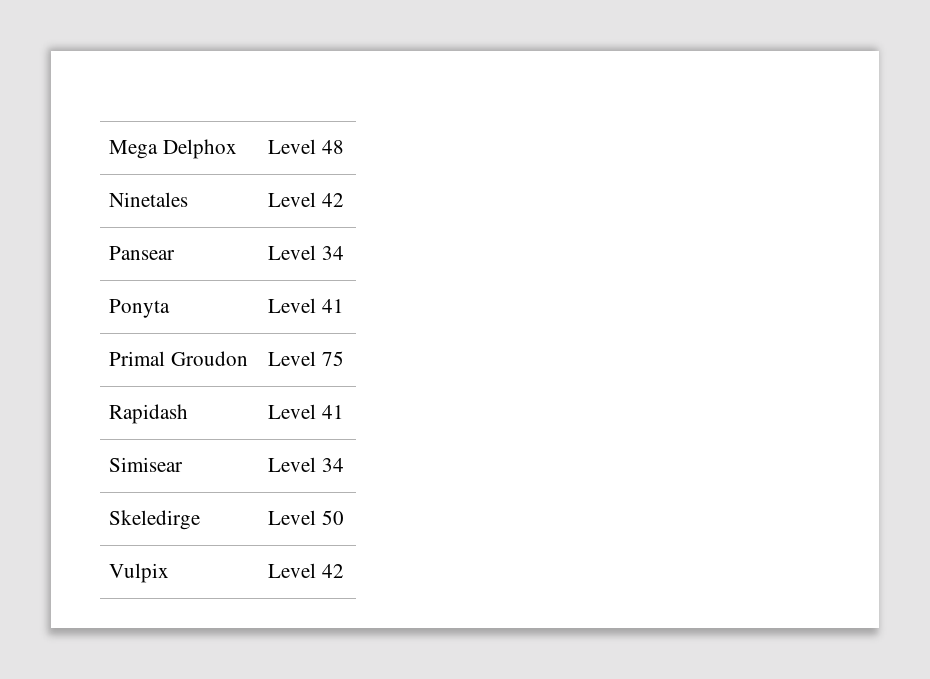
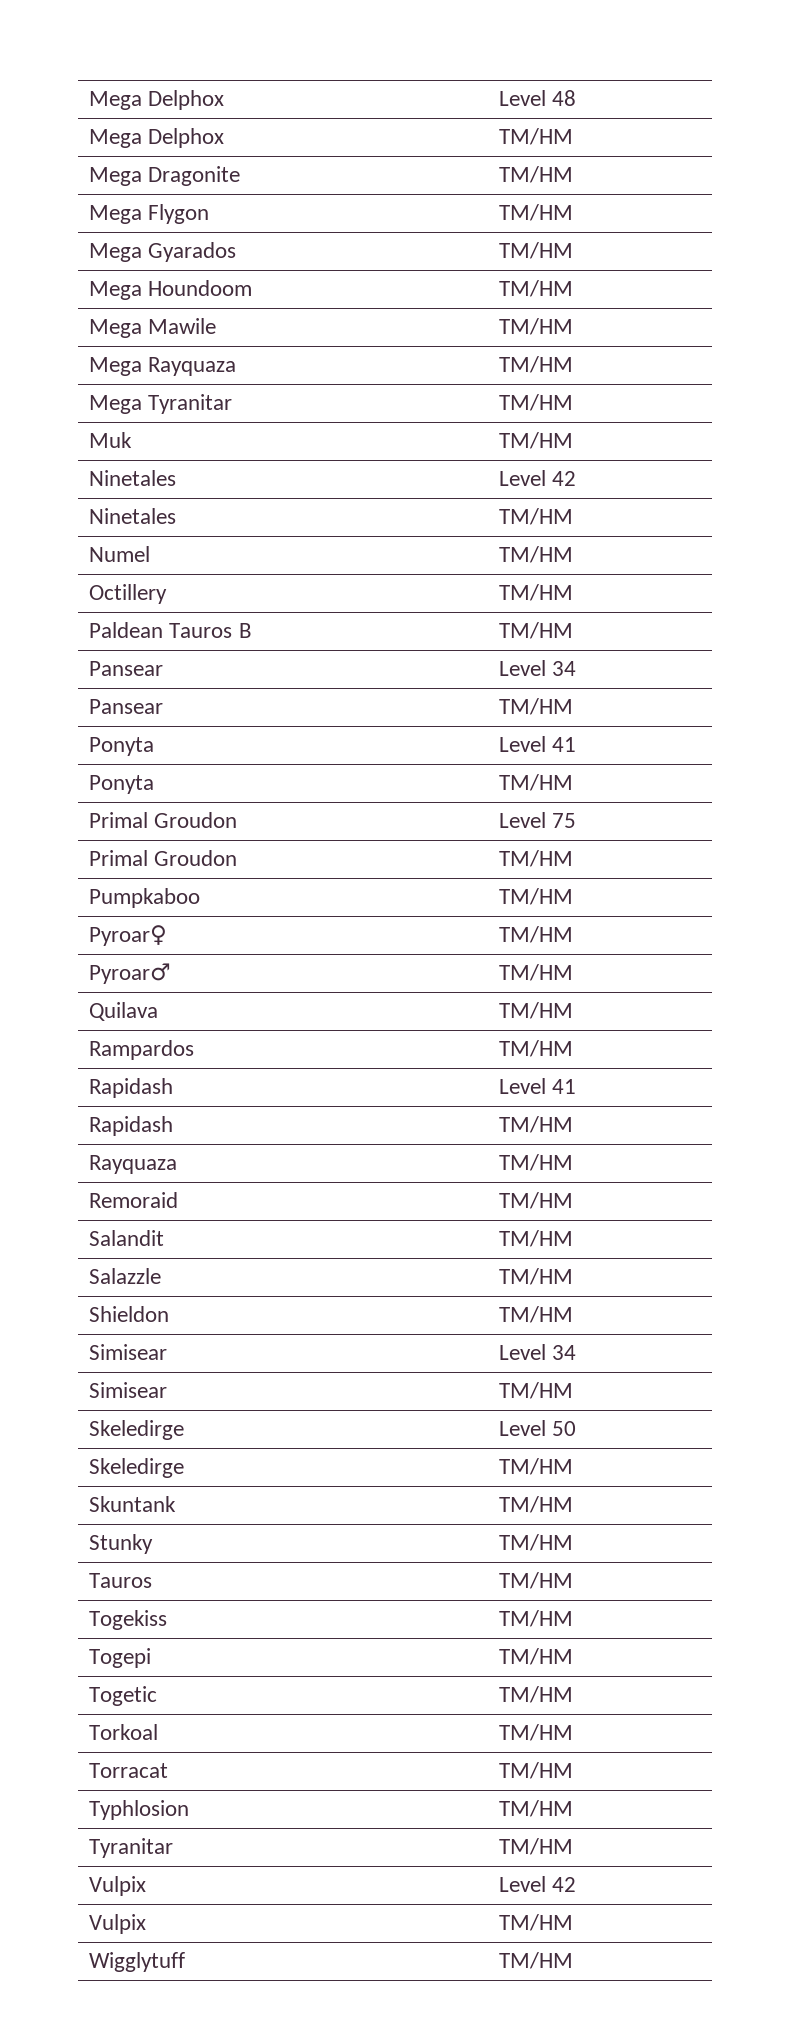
[108,192,188,207] [267,192,344,207] Ninetales | Level 42 -> [89,128,225,148] [499,128,574,145] [89,166,241,186] [499,166,574,183] [89,204,210,224] [499,204,574,221] [89,242,237,262] [499,242,574,259] [89,280,253,300] [499,280,574,297] [89,318,217,338] [499,318,574,335] [89,357,237,376] [499,356,574,373] [89,394,233,414] [499,394,574,411] [89,432,133,448] [499,432,574,449] [89,470,177,486] [499,470,577,486] [89,508,177,524] [499,508,574,525] [89,546,151,562] [499,546,574,563] [89,584,168,604] [499,584,574,601] [89,622,252,638] [499,622,574,639] Mega Delphox | TM/HM // Mega Dragonite | TM/HM // Mega Flygon | TM/HM // Mega Gyarados | TM/HM // Mega Houndoom | TM/HM // Mega Mawile | TM/HM // Mega Rayquaza | TM/HM // Mega Tyranitar | TM/HM // Muk | TM/HM // Ninetales | Level 42 // Ninetales | TM/HM // Numel | TM/HM // Octillery | TM/HM // Paldean Tauros B | TM/HM
(344, 253) none -> [89,699,164,714] [499,698,574,715] // Pansear | TM/HM
(344, 306) none -> [89,775,155,794] [499,774,574,791] // Ponyta | TM/HM
[108,404,188,424] [267,404,344,419] Rapidash | Level 41 -> [89,850,238,866] [499,850,574,867] [89,888,201,908] [499,888,574,905] [89,925,168,946] [499,926,574,943] [89,963,172,984] [499,964,574,981] [89,1002,159,1021] [499,1002,574,1019] [89,1040,195,1060] [499,1040,574,1057] [89,1078,174,1098] [499,1078,577,1094] [89,1116,174,1136] [499,1116,574,1133] [89,1155,178,1174] [499,1154,574,1171] [89,1192,179,1208] [499,1192,574,1209] [89,1230,165,1246] [499,1230,574,1247] [89,1268,162,1284] [499,1268,574,1285] [89,1306,170,1322] [499,1306,574,1323] Primal Groudon | TM/HM // Pumpkaboo | TM/HM // Pyroar♀ | TM/HM // Pyroar♂ | TM/HM // Quilava | TM/HM // Rampardos | TM/HM // Rapidash | Level 41 // Rapidash | TM/HM // Rayquaza | TM/HM // Remoraid | TM/HM // Salandit | TM/HM // Salazzle | TM/HM // Shieldon | TM/HM
(344, 465) none -> [89,1382,168,1398] [499,1382,574,1399] // Simisear | TM/HM
(344, 517) none -> [89,1458,185,1478] [499,1458,574,1475] [89,1496,177,1512] [499,1496,574,1513] [89,1534,154,1554] [499,1534,574,1551] [89,1573,153,1588] [499,1572,574,1589] [89,1610,168,1630] [499,1610,574,1627] [89,1648,152,1668] [499,1648,574,1665] [89,1686,158,1706] [499,1686,574,1703] [89,1724,159,1740] [499,1724,574,1741] [89,1763,169,1778] [499,1762,574,1779] [89,1800,190,1820] [499,1800,574,1817] [89,1838,174,1858] [499,1838,574,1855] // Skeledirge | TM/HM // Skuntank | TM/HM // Stunky | TM/HM // Tauros | TM/HM // Togekiss | TM/HM // Togepi | TM/HM // Togetic | TM/HM // Torkoal | TM/HM // Torracat | TM/HM // Typhlosion | TM/HM // Tyranitar | TM/HM
(344, 571) none -> [89,1914,147,1934] [499,1914,574,1931] [89,1952,186,1972] [499,1952,574,1969] // Vulpix | TM/HM // Wigglytuff | TM/HM

